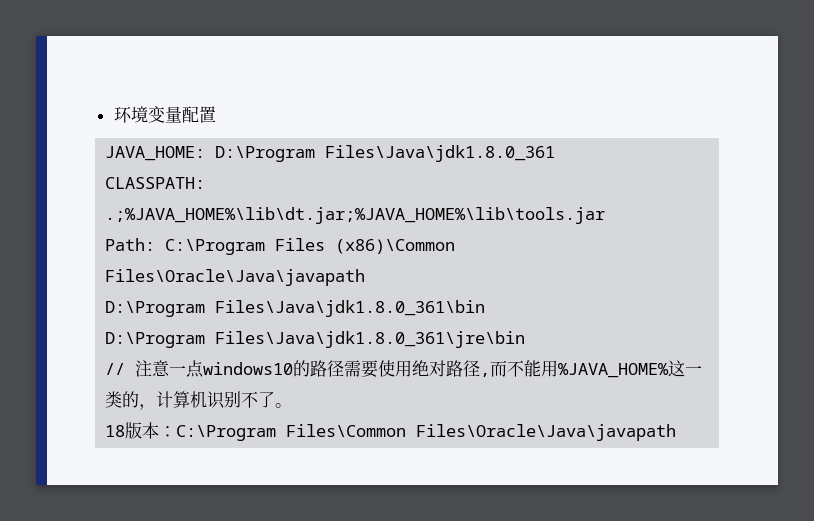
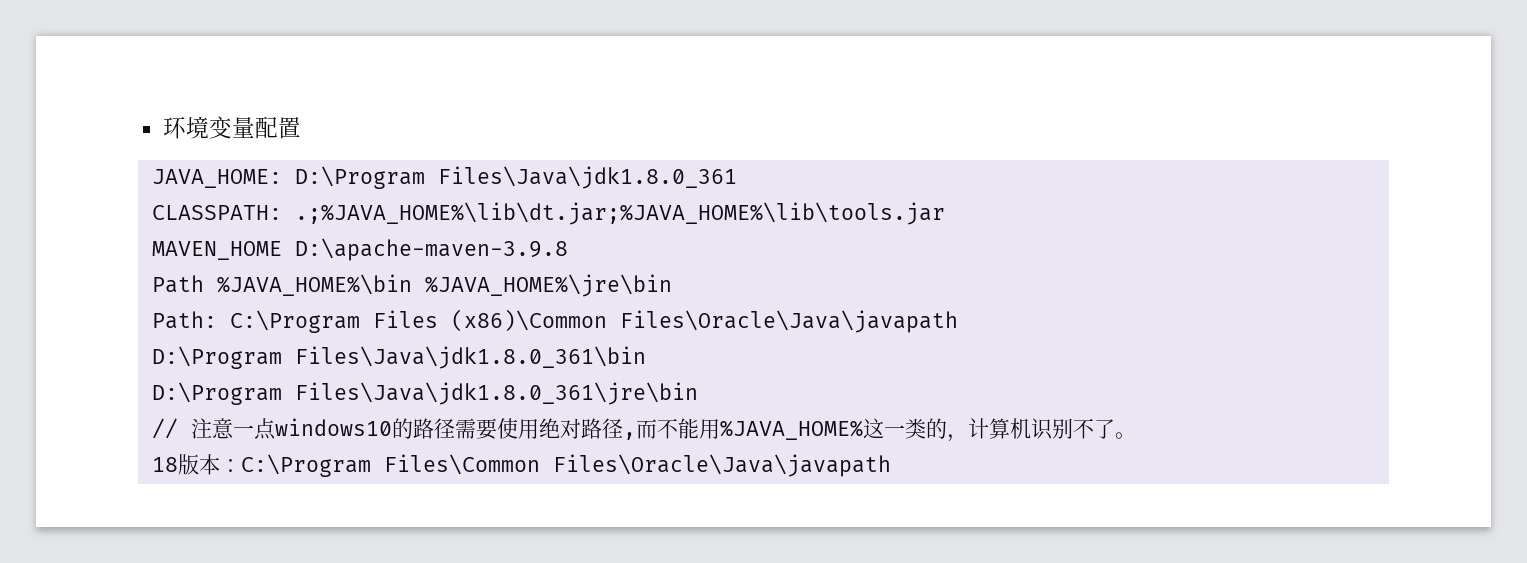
(606, 215) none -> [151,238,568,261] [151,274,672,297] // MAVEN_HOME D:\apache-maven-3.9.8 // Path %JAVA_HOME%\bin %JAVA_HOME%\jre\bin

